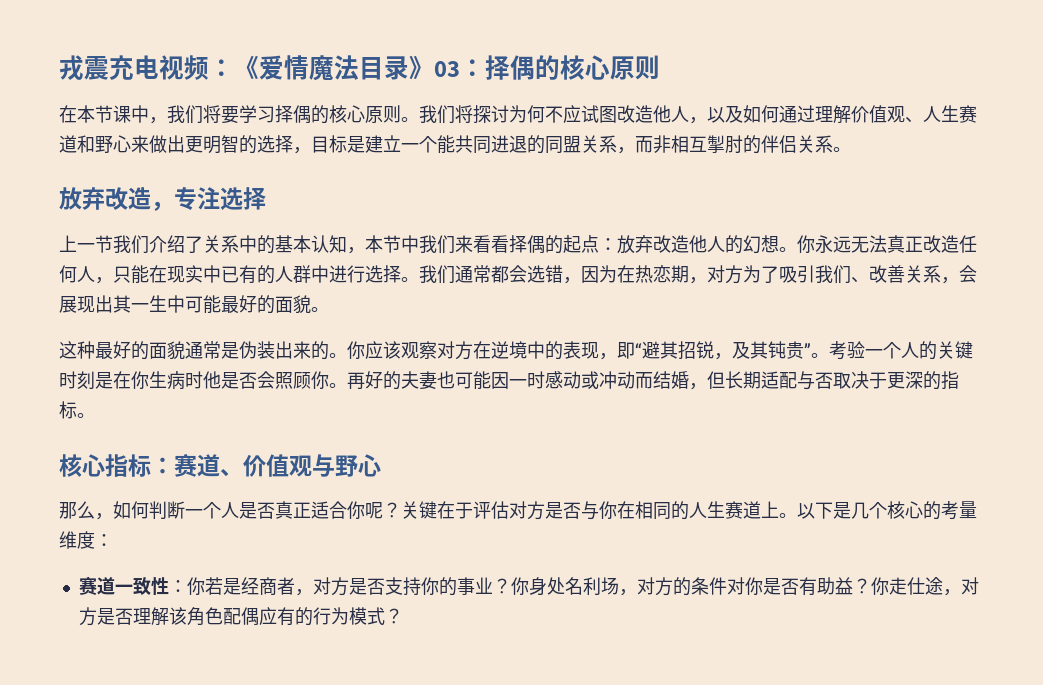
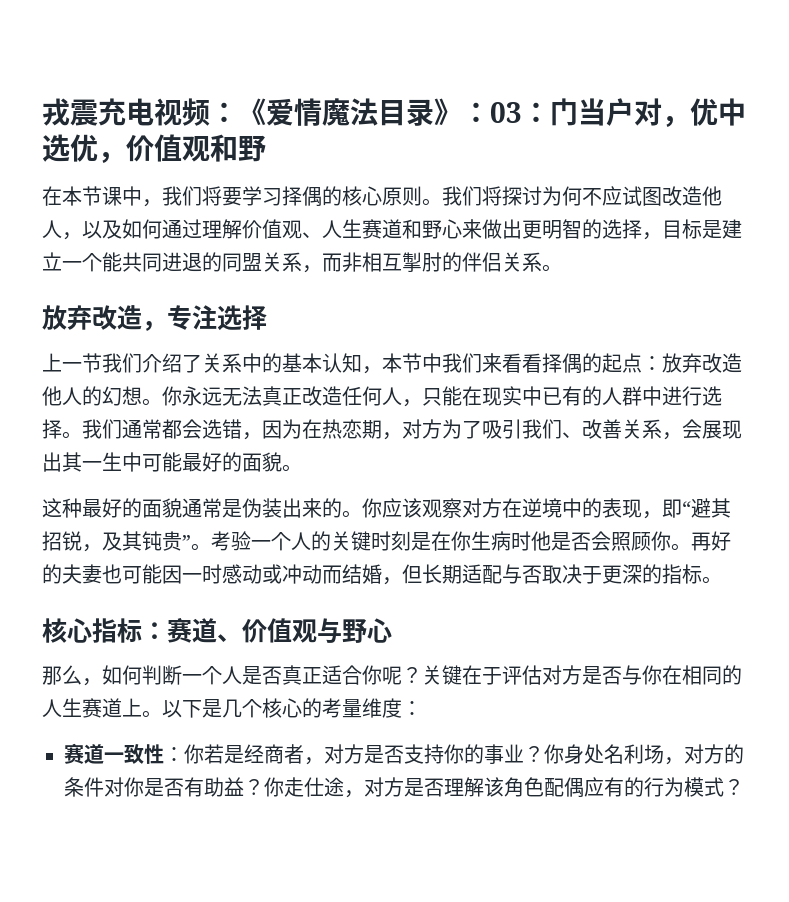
[434,55,660,80] 03：择偶的核心原则 -> [462,98,746,128] [42,134,266,164] ：03：门当户对，优中选优，价值观和野

